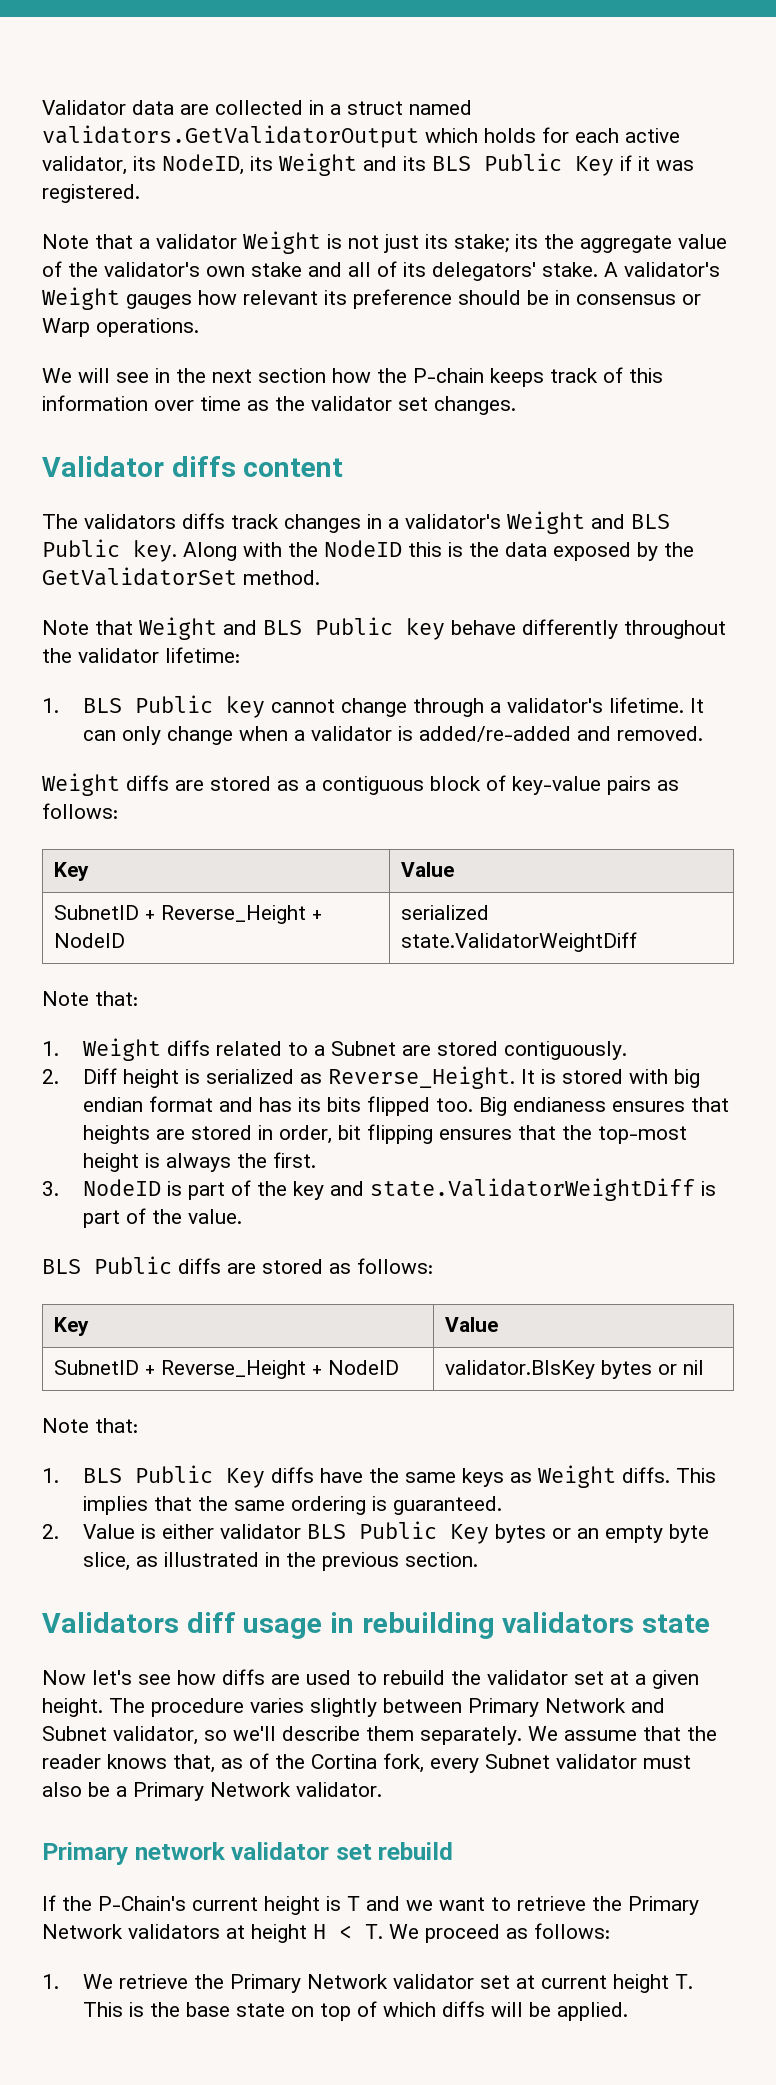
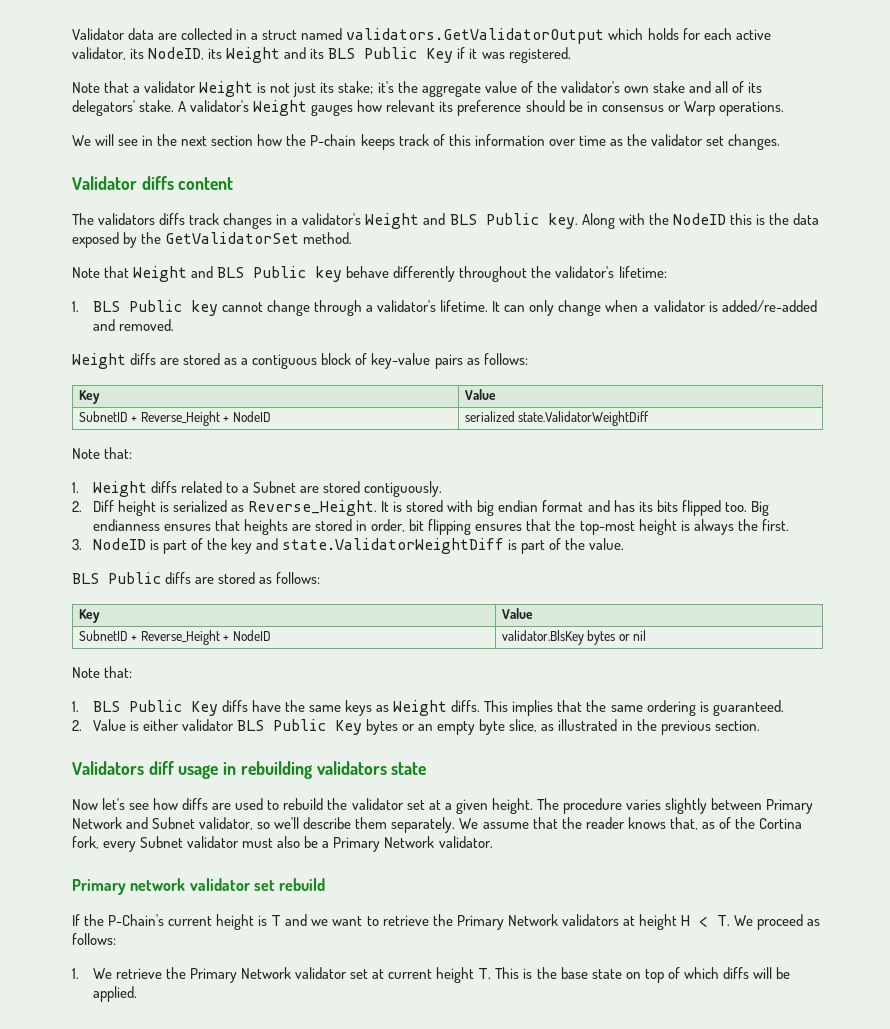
[515,234,538,249] its -> [377,81,394,93] it's
[78,648,159,663] validator -> [555,266,615,278] validator's
[513,1097,607,1112] endianess -> [92,519,160,531] endianness

